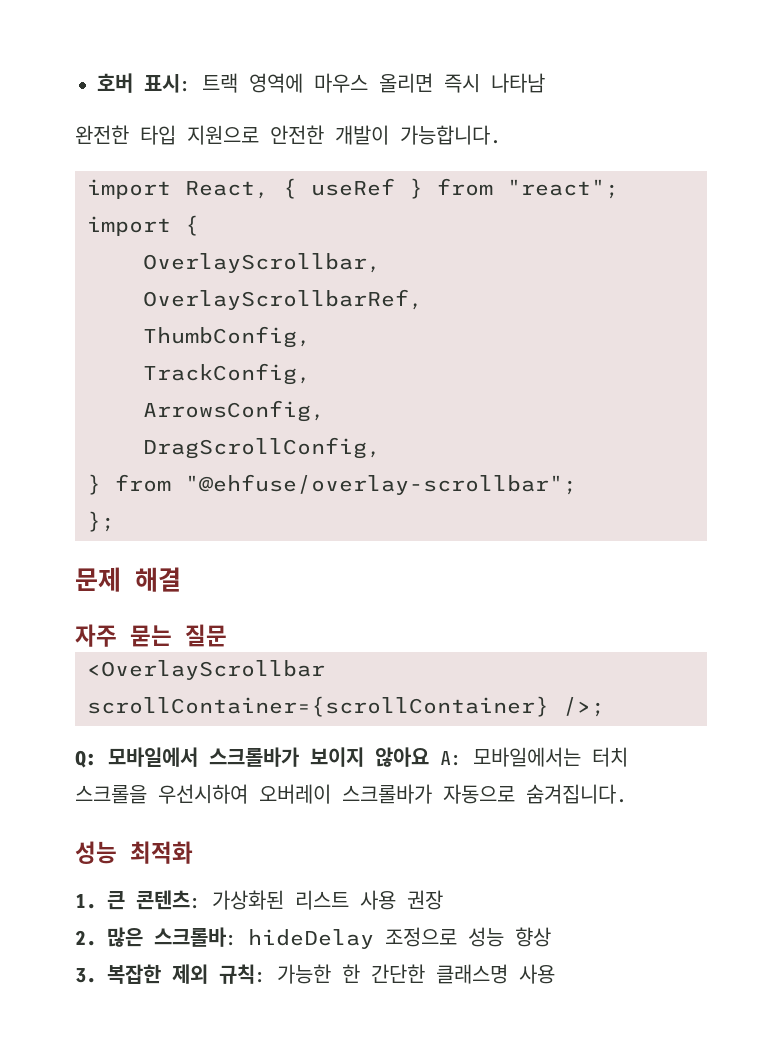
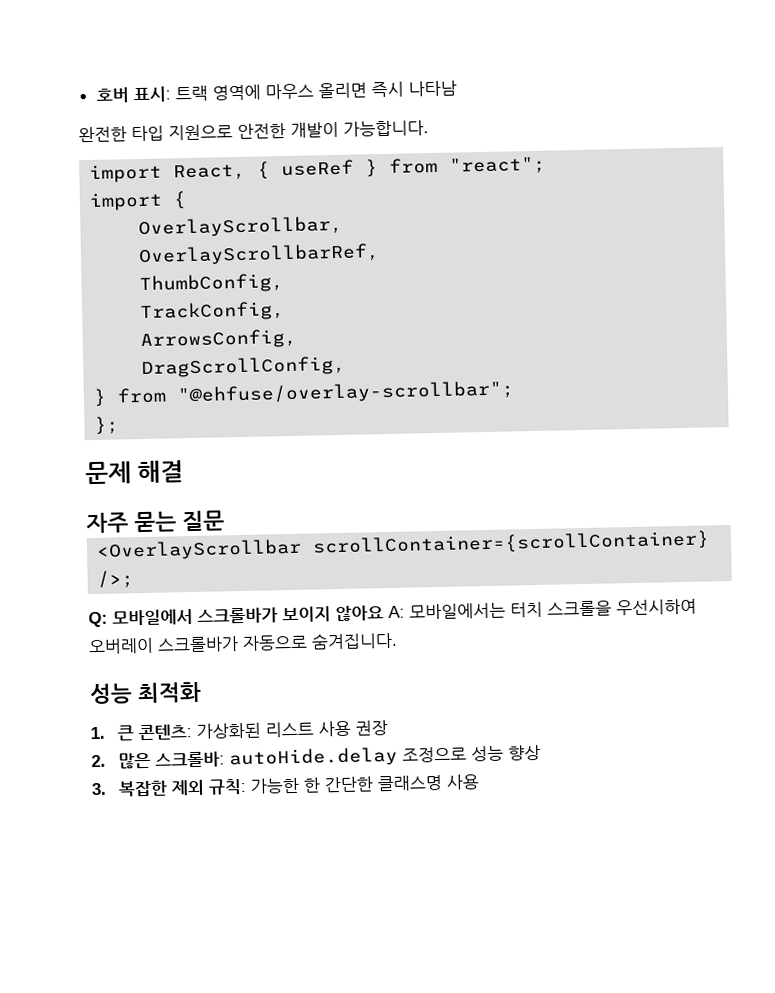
[248,929,374,949] hideDelay -> [228,746,398,769] autoHide.delay

